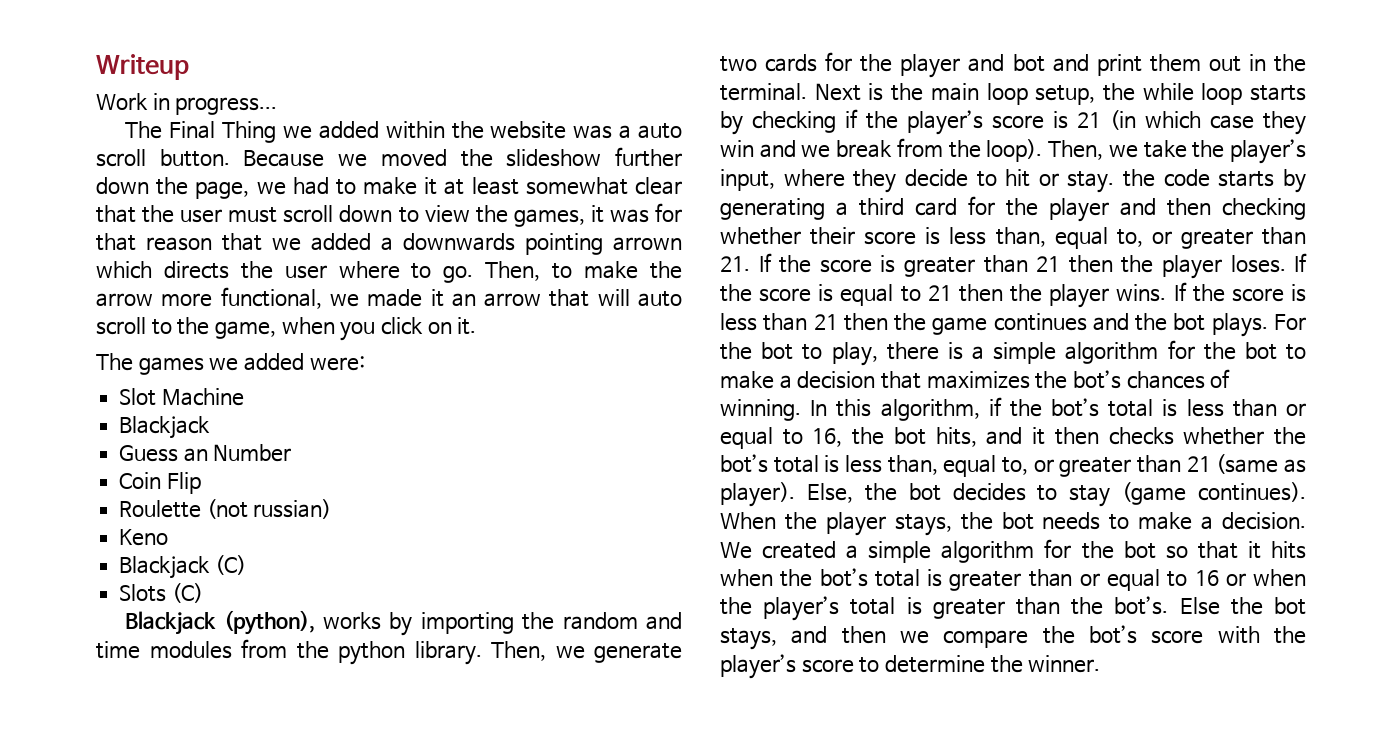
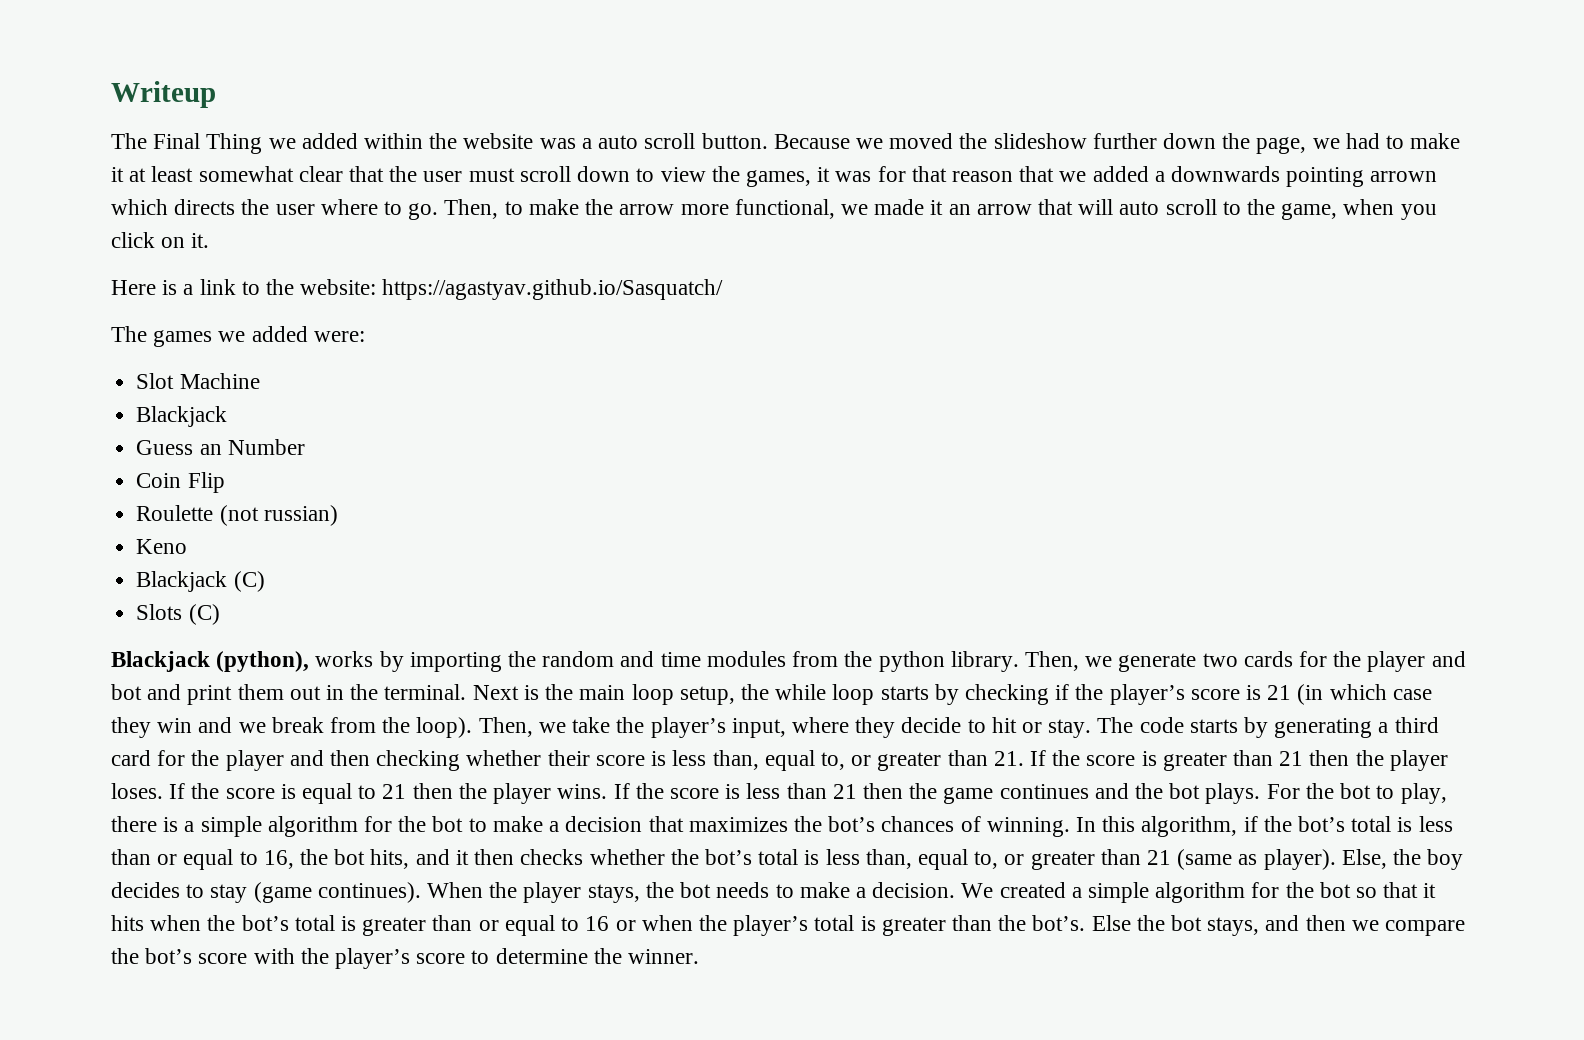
[96,93,278,115] // Work in progress... -> (216, 94) none
(477, 326) none -> [111,279,724,300] // Here is a link to the website: https://agastyav.github.io/Sasquatch/
[1123,169,1156,187] the -> [1097,717,1134,733] The
[908,483,941,501] bot -> [1427,849,1464,870] boy

